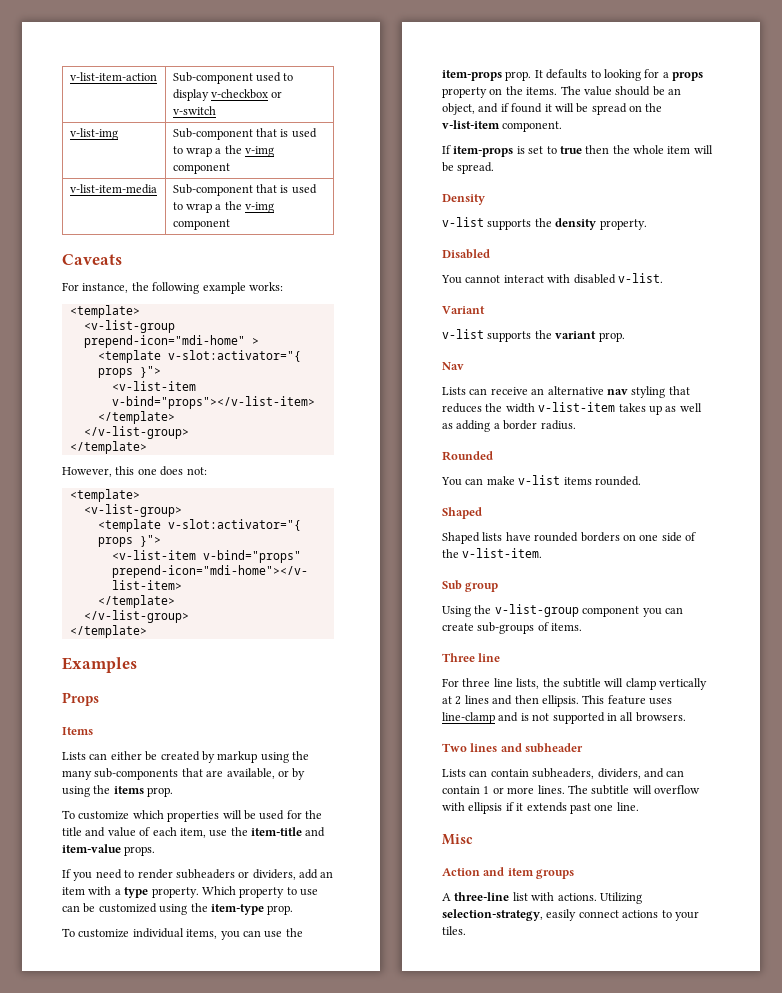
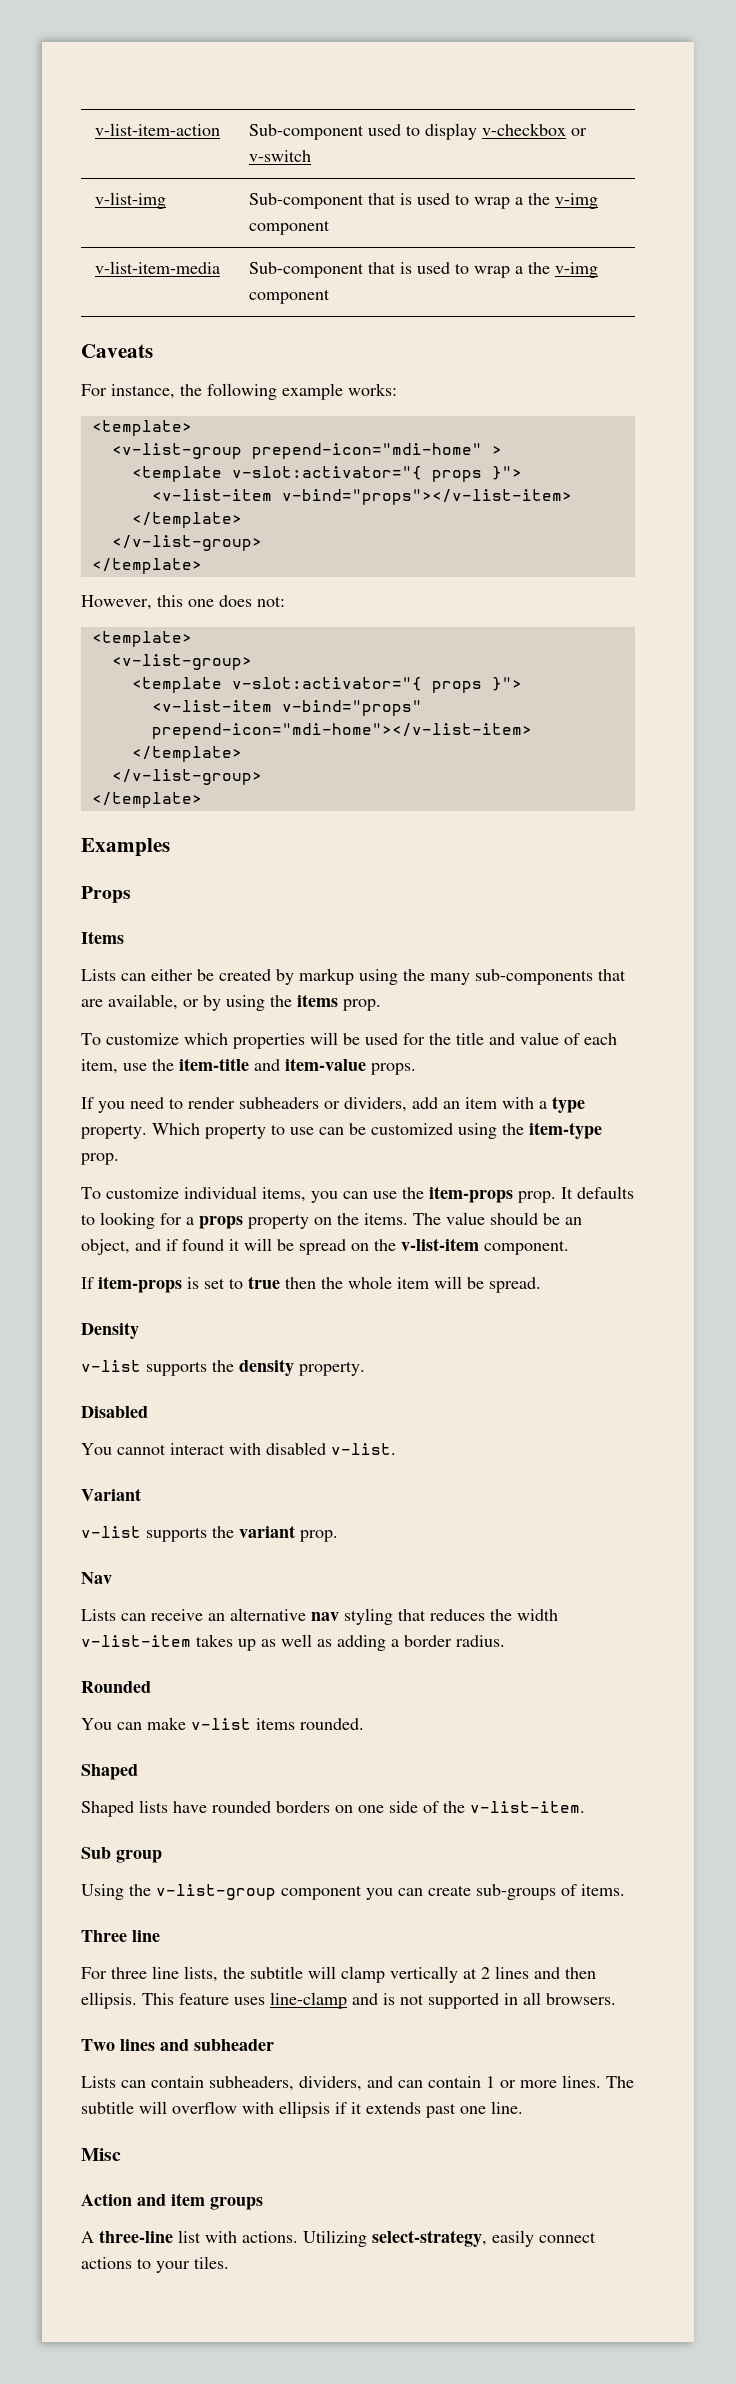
[442,909,543,921] selection-strategy, -> [372,2230,487,2247] select-strategy,

